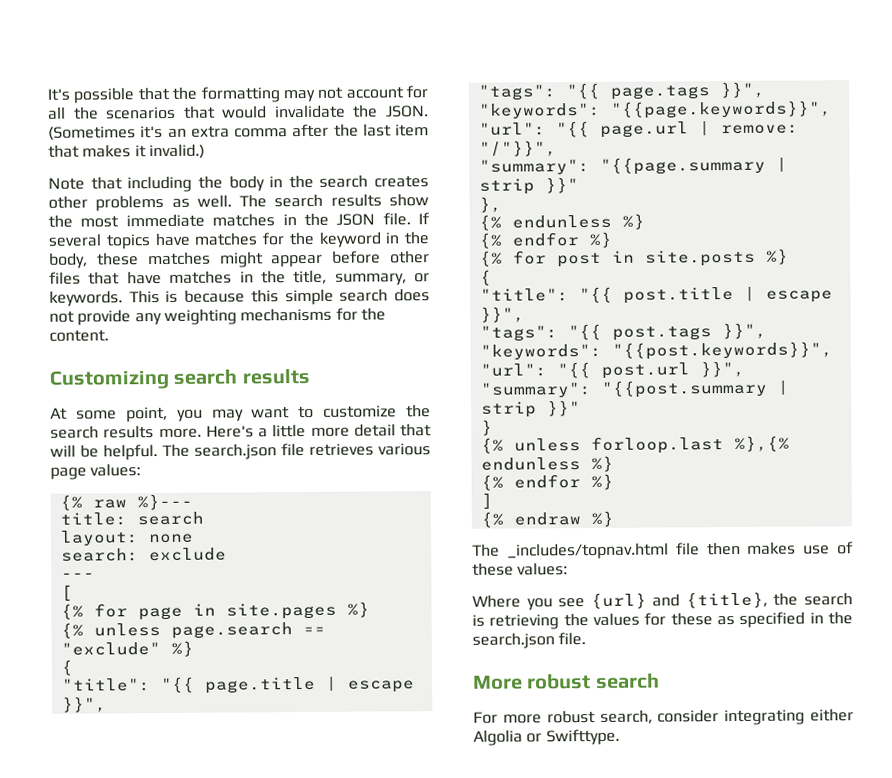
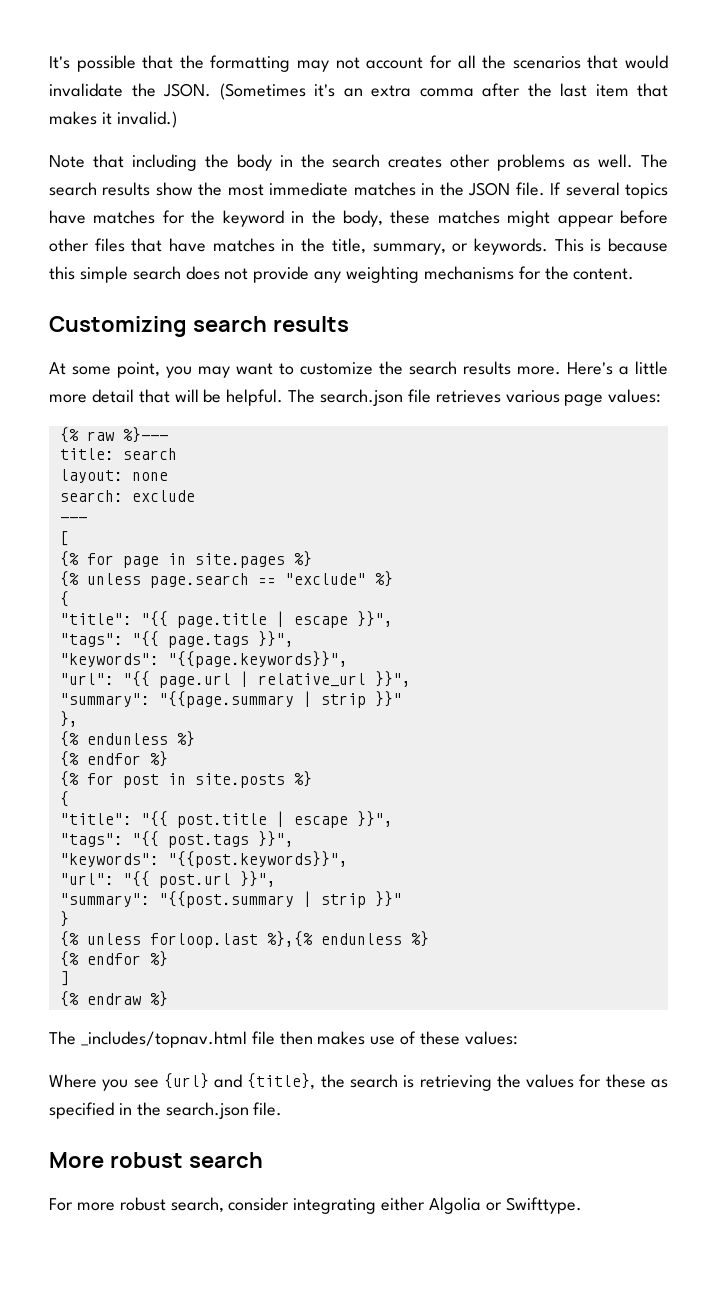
[720,124,799,135] [478,140,557,157] remove: "/"}}", -> [257,671,411,687] relative_url }}",

